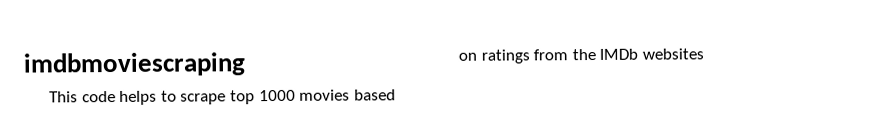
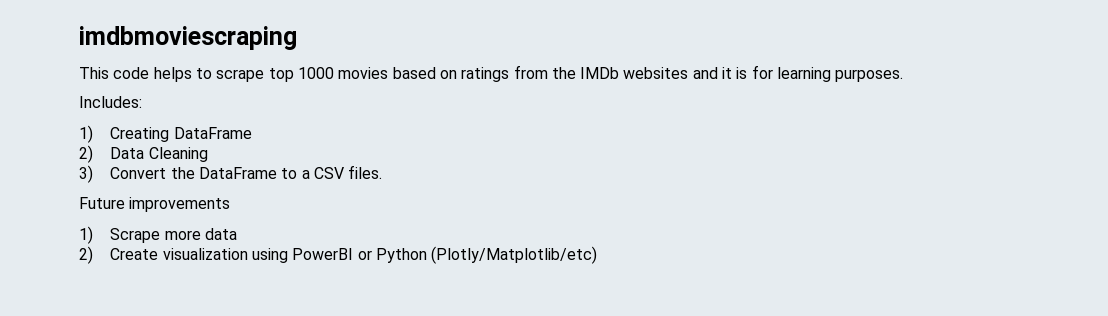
(704, 54) none -> [692,65,904,82] [79,96,142,108] [79,125,252,143] [79,145,208,163] [79,165,383,183] [79,197,231,212] [79,226,237,244] [79,246,598,264] and it is for learning purposes. // Includes: // 1) Creating DataFrame // 2) Data Cleaning // 3) Convert the DataFrame to a CSV files. // Future improvements // 1) Scrape more data // 2) Create visualization using PowerBI or Python (Plotly/Matplotlib/etc)

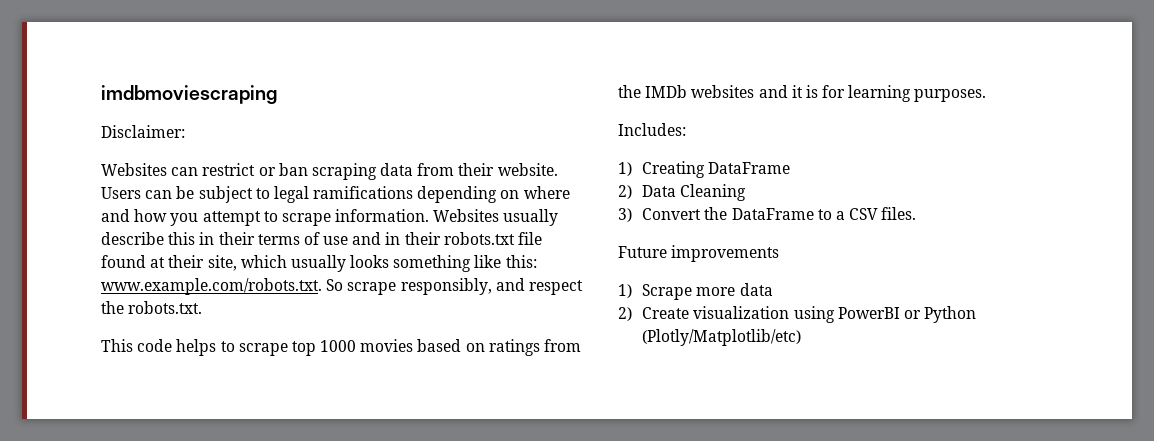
(297, 38) none -> [101,125,185,138] [101,163,558,180] [101,186,570,203] [101,209,559,226] [101,232,543,245] [101,255,537,272] [101,278,583,295] [101,301,203,314] // Disclaimer: // Websites can restrict or ban scraping data from their website. Users can be subject to legal ramifications depending on where and how you attempt to scrape information. Websites usually describe this in their terms of use and in their robots.txt file found at their site, which usually looks something like this: www.example.com/robots.txt. So scrape responsibly, and respect the robots.txt.

